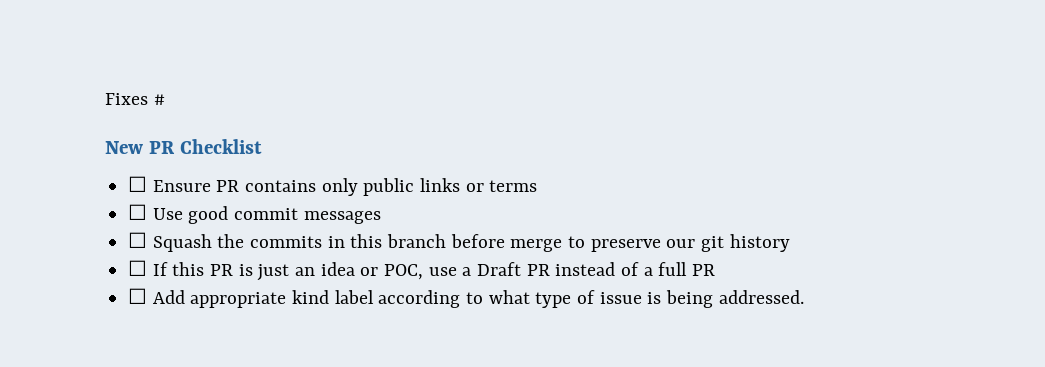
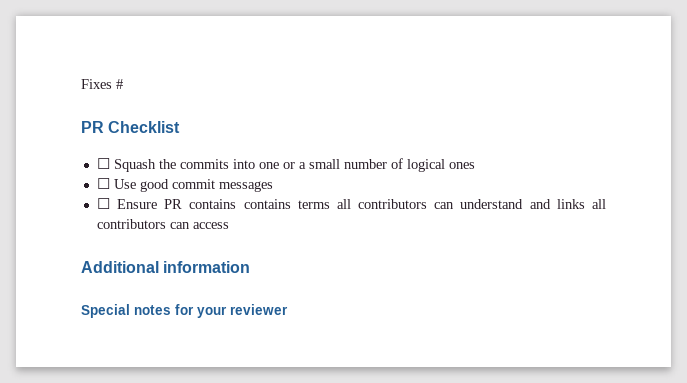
[105,141,143,154] New -> (123, 84) none
[152,178,538,196] Ensure PR contains only public links or terms -> [113,158,475,172] Squash the commits into one or a small number of logical ones
[152,234,790,252] [128,260,716,281] [128,288,804,308] Squash the commits in this branch before merge to preserve our git history // ☐ If this PR is just an idea or POC, use a Draft PR instead of a full PR // ☐ Add appropriate kind label according to what type of issue is being addressed. -> [117,199,607,209] [96,219,229,229] [81,261,251,273] [81,304,288,318] Ensure PR contains contains terms all contributors can understand and links all contributors can access // Additional information // Special notes for your reviewer

